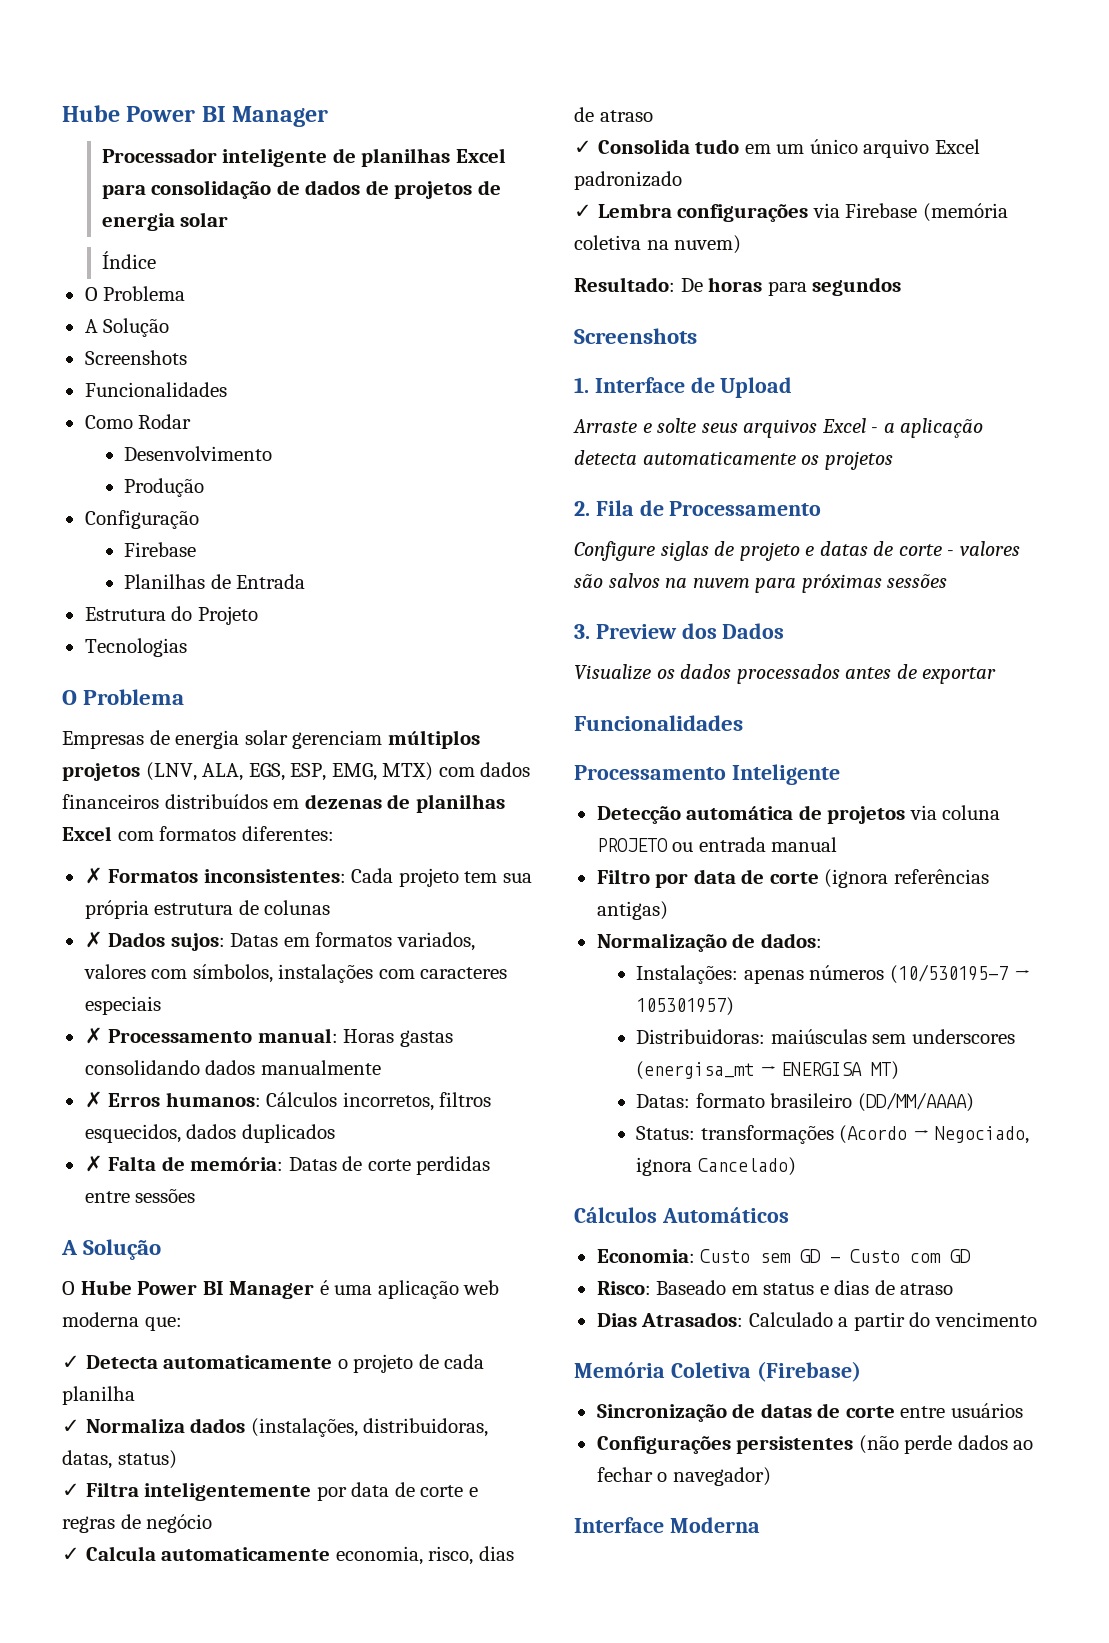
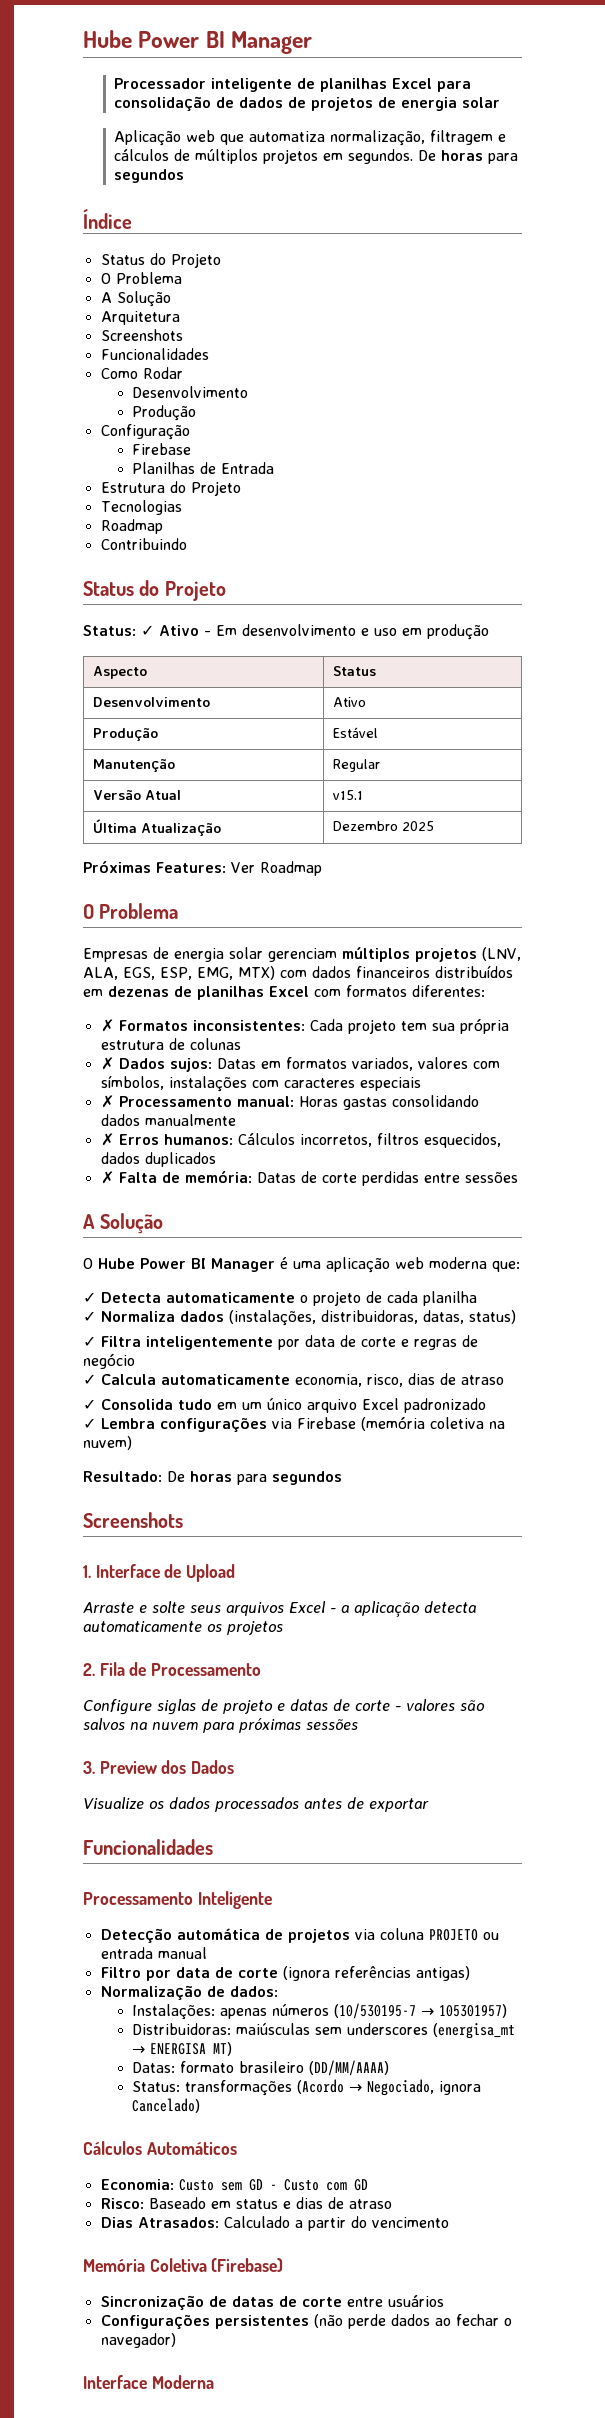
[101,251,156,269] Índice -> [114,130,507,146] [114,149,519,164] [114,169,185,183] [83,209,132,229] [100,253,221,268] Aplicação web que automatiza normalização, filtragem e cálculos de múltiplos projetos em segundos. De horas para segundos // Índice // Status do Projeto
(170, 327) none -> [100,311,180,325] // Arquitetura
(187, 647) none -> [100,519,163,534] [100,538,187,550] [83,580,226,601] [83,624,489,640] [92,666,147,679] [332,666,376,676] [92,697,210,707] [332,697,366,707] [92,728,158,741] [332,727,378,738] [92,759,175,772] [332,759,380,772] [92,790,181,800] [332,790,363,800] [92,819,221,836] [332,821,434,831] [83,861,322,876] // Roadmap // Contribuindo // Status do Projeto // Status: ✓ Ativo - Em desenvolvimento e uso em produção // Aspecto | Status // Desenvolvimento | Ativo // Produção | Estável // Manutenção | Regular // Versão Atual | v15.1 // Última Atualização | Dezembro 2025 // Próximas Features: Ver Roadmap

